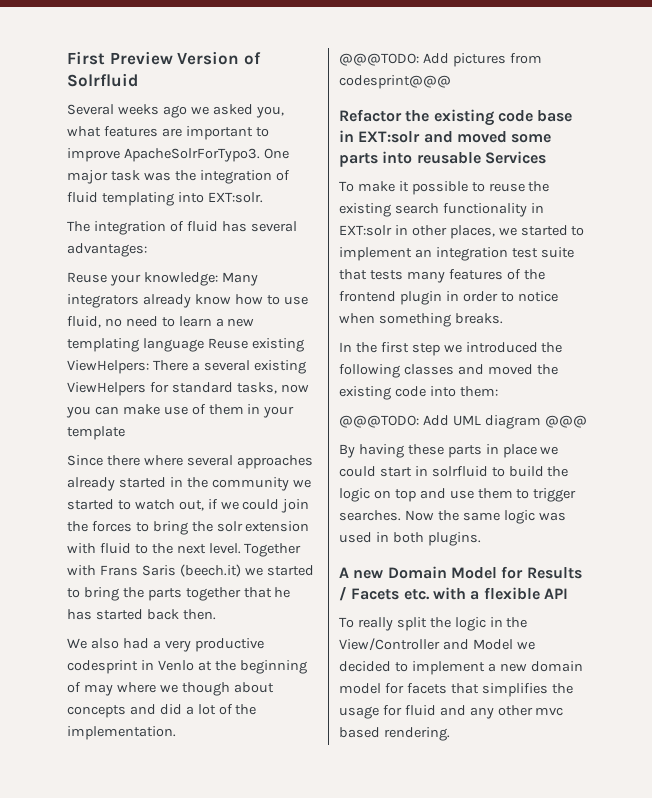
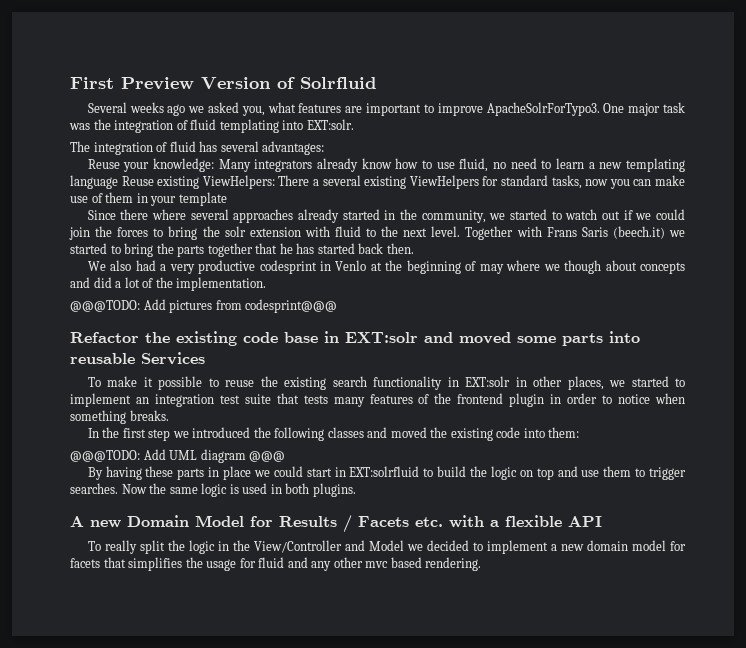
[211,477,289,491] community -> [421,210,486,223] community,
[178,500,204,511] out, -> [602,211,621,220] out
[431,466,488,477] solrfluid -> [349,466,420,477] EXT:solrfluid
[538,512,566,521] was -> [229,484,239,494] is

